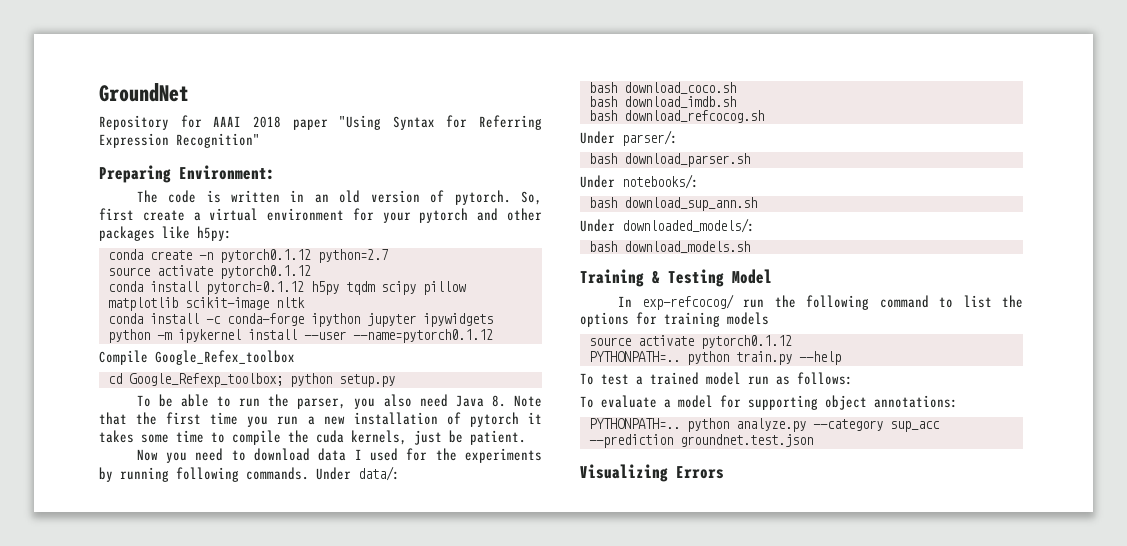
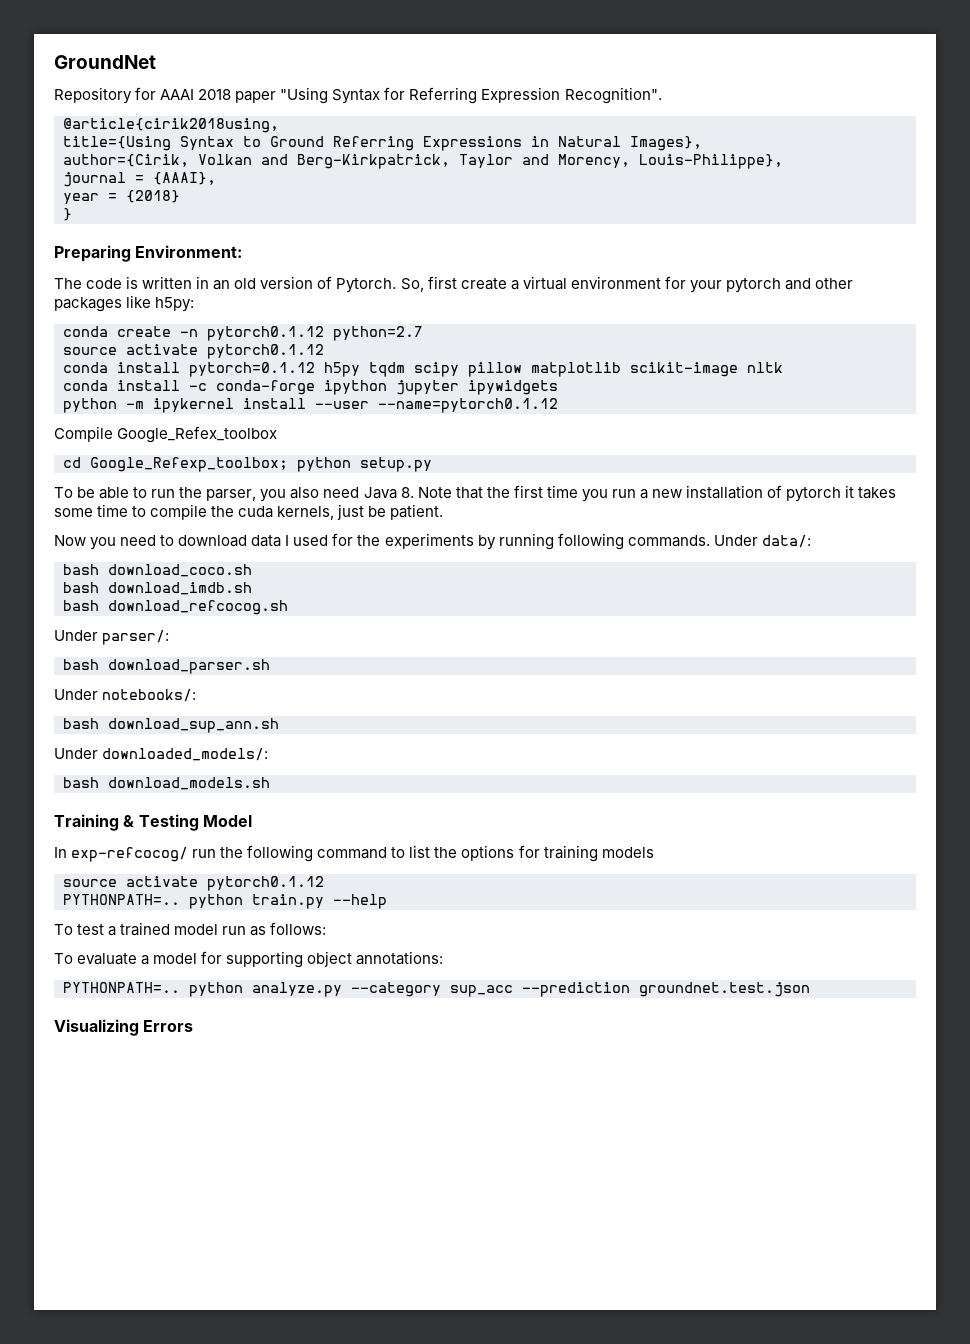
[176,133,260,148] Recognition" -> [564,87,662,104] [63,118,279,133] [63,136,702,151] [63,154,783,169] [63,172,216,187] [63,190,180,204] [63,208,72,221] Recognition". // @article{cirik2018using, // title={Using Syntax to Ground Referring Expressions in Natural Images}, // author={Cirik, Volkan and Berg-Kirkpatrick, Taylor and Morency, Louis-Philippe}, // journal = {AAAI}, // year = {2018} // }
[454,190,511,205] pytorch. -> [336,278,397,293] Pytorch.

